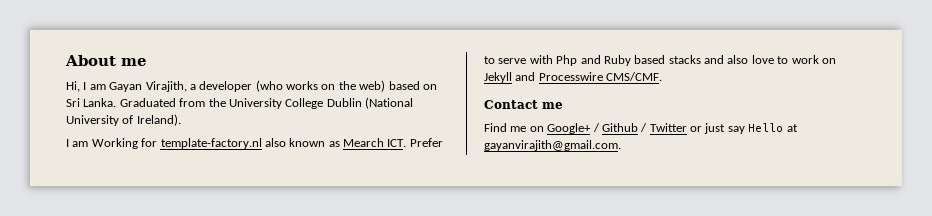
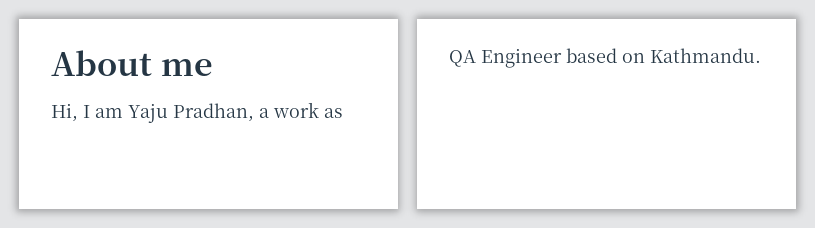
[109,80,437,92] [66,97,413,109] [66,114,181,126] [66,138,443,149] [484,55,836,66] [484,72,663,83] [484,100,563,109] [484,123,798,134] [484,140,621,151] Gayan Virajith, a developer (who works on the web) based on Sri Lanka. Graduated from the University College Dublin (National University of Ireland). // I am Working for template-factory.nl also known as Mearch ICT. Prefer to serve with Php and Ruby based stacks and also love to work on Jekyll and Processwire CMS/CMF. // Contact me // Find me on Google+ / Github / Twitter or just say Hello at gayanvirajith@gmail.com. -> [128,102,343,123] [449,48,761,68] Yaju Pradhan, a work as QA Engineer based on Kathmandu.

